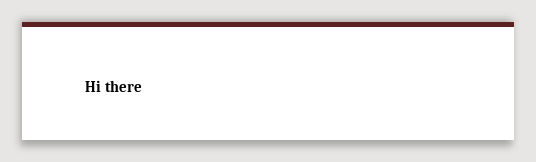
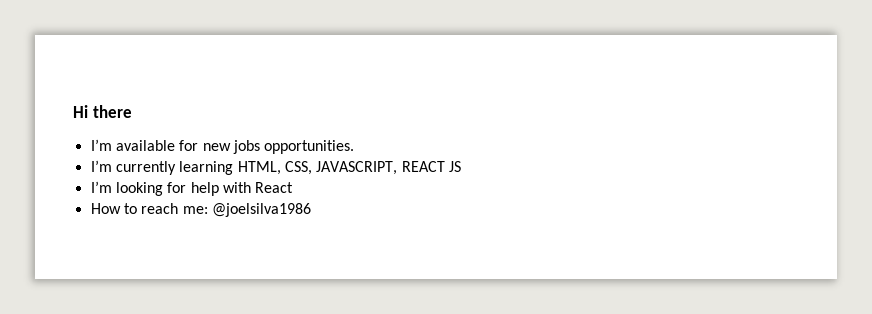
(143, 86) none -> [90,139,355,154] [90,160,461,175] [90,181,294,196] [90,203,311,217] // I’m available for new jobs opportunities. // I’m currently learning HTML, CSS, JAVASCRIPT, REACT JS // I’m looking for help with React // How to reach me: @joelsilva1986

